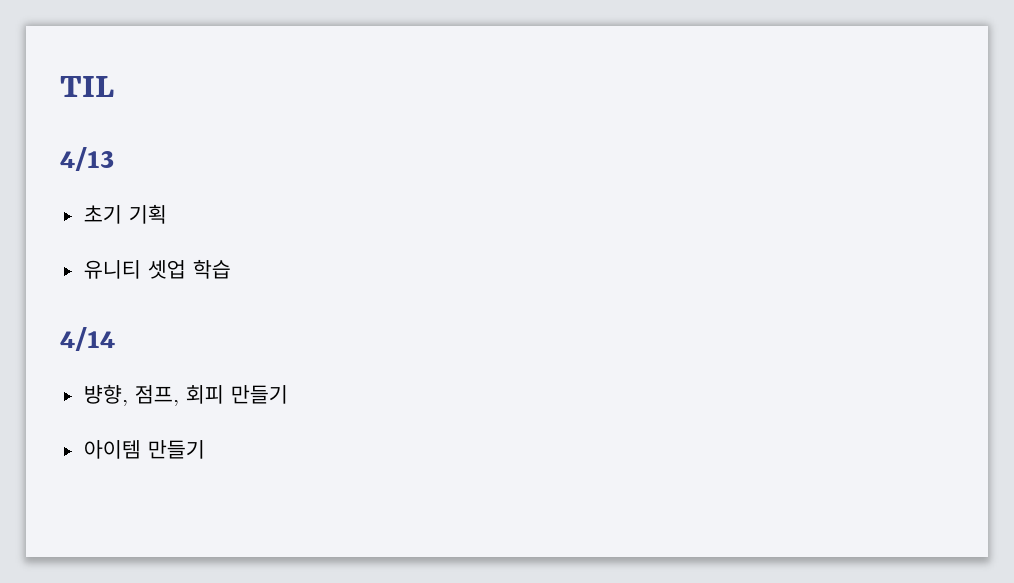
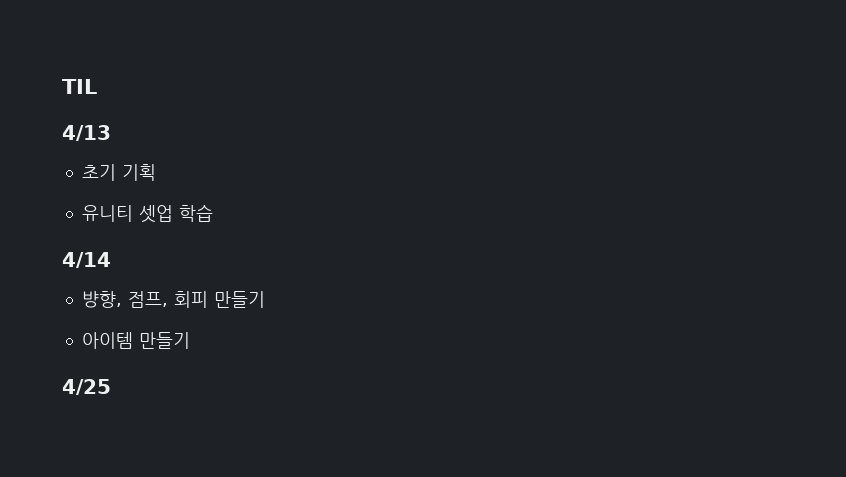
(205, 449) none -> [62,379,111,395] // 4/25

